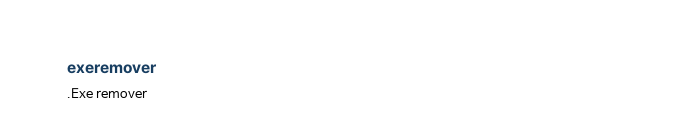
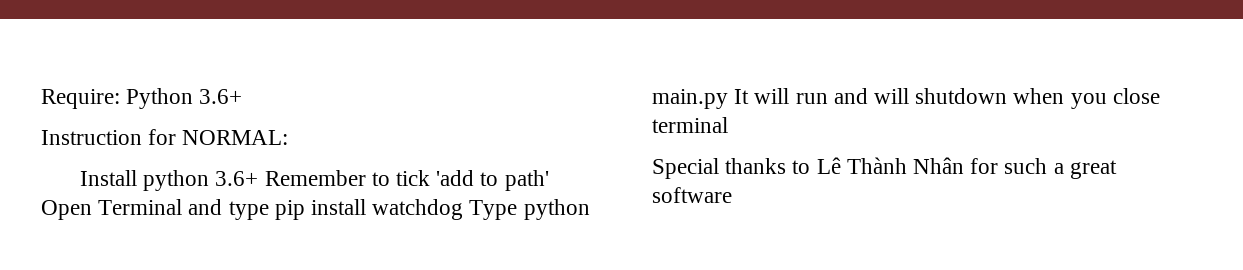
[67,64,157,74] [67,88,148,98] exeremover // .Exe remover -> [41,88,243,109] [41,129,289,145] [79,170,549,191] [41,199,590,220] [652,88,1160,109] [652,117,728,133] [652,157,1117,179] [652,187,732,203] Require: Python 3.6+ // Instruction for NORMAL: // Install python 3.6+ Remember to tick 'add to path' Open Terminal and type pip install watchdog Type python main.py It will run and will shutdown when you close terminal // Special thanks to Lê Thành Nhân for such a great software

